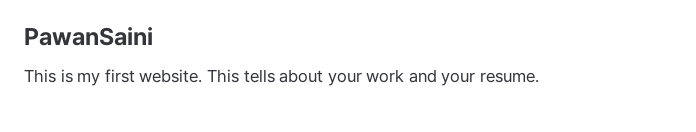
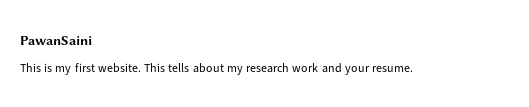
[327,72,362,86] your -> [226,63,290,75] my research

